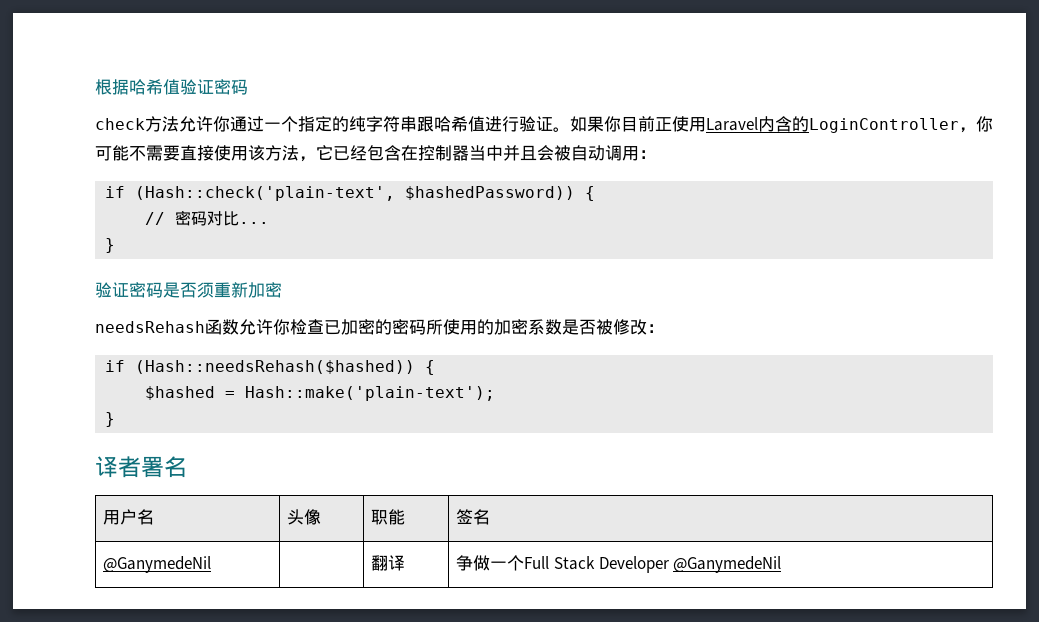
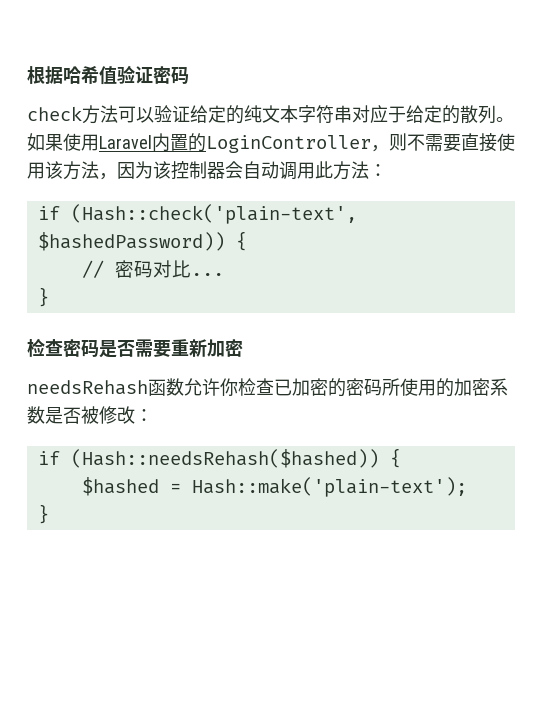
[179,116,672,132] 允许你通过一个指定的纯字符串跟哈希值进行验证。如果你目前正 -> [118,105,514,124] [27,133,63,151] 可以验证给定的纯文本字符串对应于给定的散列。如果
[775,116,792,132] 含 -> [170,134,188,151] 置
[976,116,993,132] [95,145,129,161] 你可能 -> [389,133,407,151] 则
[316,145,571,161] 它已经包含在控制器当中并且会被 -> [117,161,243,180] 因为该控制器会
(639, 153) none -> [315,161,369,180] 此方法
[95,282,129,298] 验证 -> [27,338,63,357] 检查
[197,282,214,298] 须 -> [135,339,171,357] 需要
[95,456,187,478] [103,509,155,525] [287,509,322,525] [371,509,406,525] [456,509,491,525] [103,556,212,573] [371,555,406,571] [456,555,782,573] // 译者署名 // 用户名 | 头像 | 职能 | 签名 // @GanymedeNil | | 翻译 | 争做一个Full Stack Developer @GanymedeNil -> (49, 514) none

